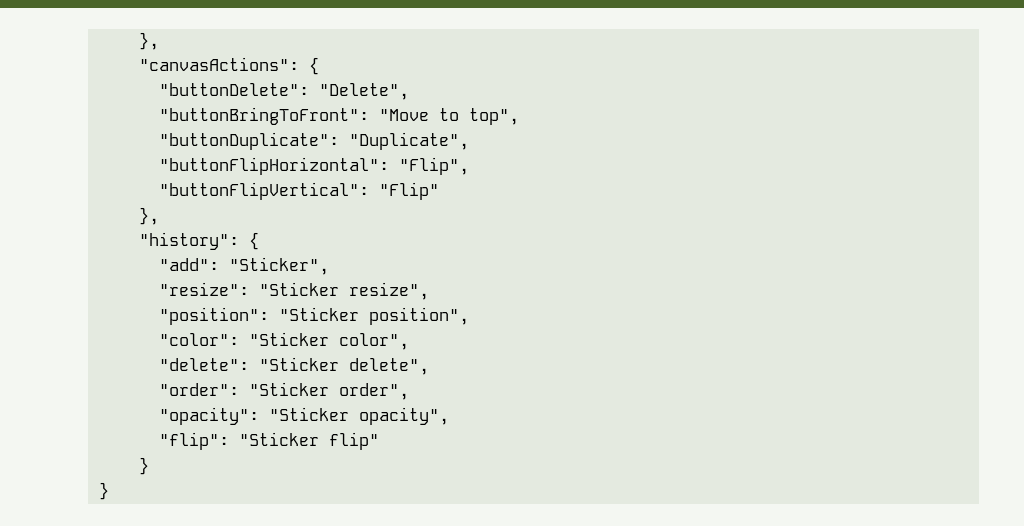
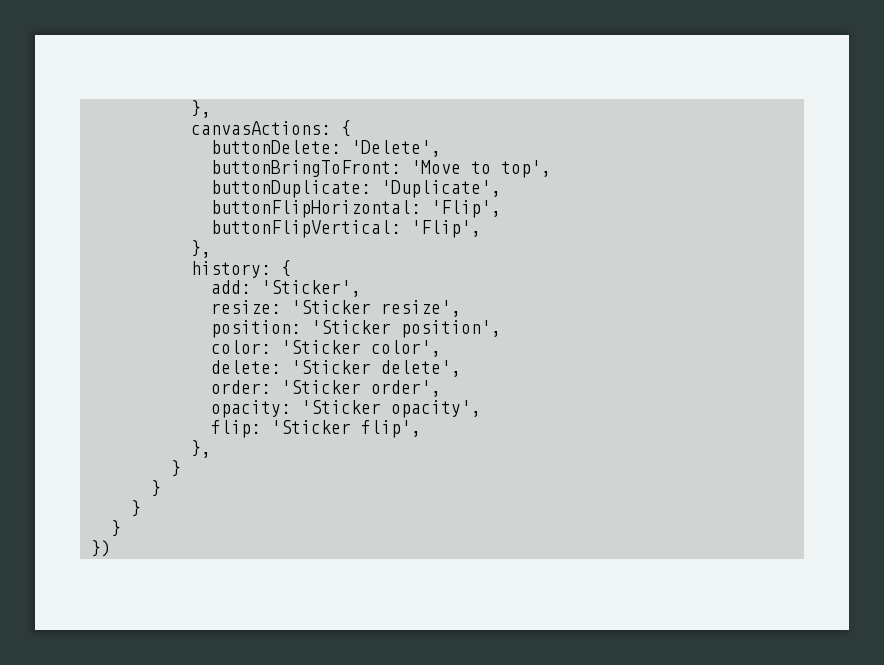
[138,32,159,50] [138,57,319,75] [158,83,409,100] [158,107,519,125] [158,132,469,150] [158,157,469,175] [158,182,439,200] [138,207,159,225] [138,232,259,250] [158,257,329,275] [158,282,429,300] [158,307,469,325] [158,332,409,350] [158,357,429,375] [158,382,409,400] [158,407,449,425] [158,432,379,450] [138,457,149,475] [98,482,109,500] }, // "canvasActions": { // "buttonDelete": "Delete", // "buttonBringToFront": "Move to top", // "buttonDuplicate": "Duplicate", // "buttonFlipHorizontal": "Flip", // "buttonFlipVertical": "Flip" // }, // "history": { // "add": "Sticker", // "resize": "Sticker resize", // "position": "Sticker position", // "color": "Sticker color", // "delete": "Sticker delete", // "order": "Sticker order", // "opacity": "Sticker opacity", // "flip": "Sticker flip" // } // } -> [191,100,212,118] [191,120,352,137] [211,140,442,157] [211,160,552,178] [211,180,502,198] [211,200,502,218] [211,220,482,238] [191,240,212,258] [191,260,292,278] [211,280,362,297] [211,300,462,317] [211,320,502,338] [211,340,442,357] [211,360,462,377] [211,380,442,397] [211,400,482,418] [211,420,422,438] [191,440,212,458] [171,460,182,477] [151,480,162,497] [131,500,142,517] [111,520,122,537] [91,540,112,557] }, // canvasActions: { // buttonDelete: 'Delete', // buttonBringToFront: 'Move to top', // buttonDuplicate: 'Duplicate', // buttonFlipHorizontal: 'Flip', // buttonFlipVertical: 'Flip', // }, // history: { // add: 'Sticker', // resize: 'Sticker resize', // position: 'Sticker position', // color: 'Sticker color', // delete: 'Sticker delete', // order: 'Sticker order', // opacity: 'Sticker opacity', // flip: 'Sticker flip', // }, // } // } // } // } // })

